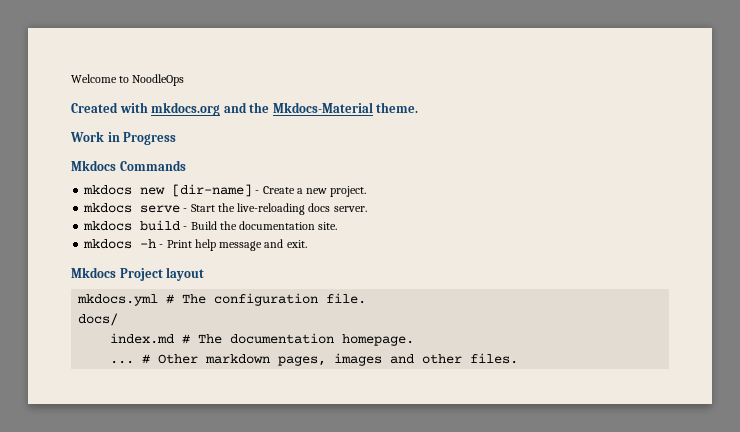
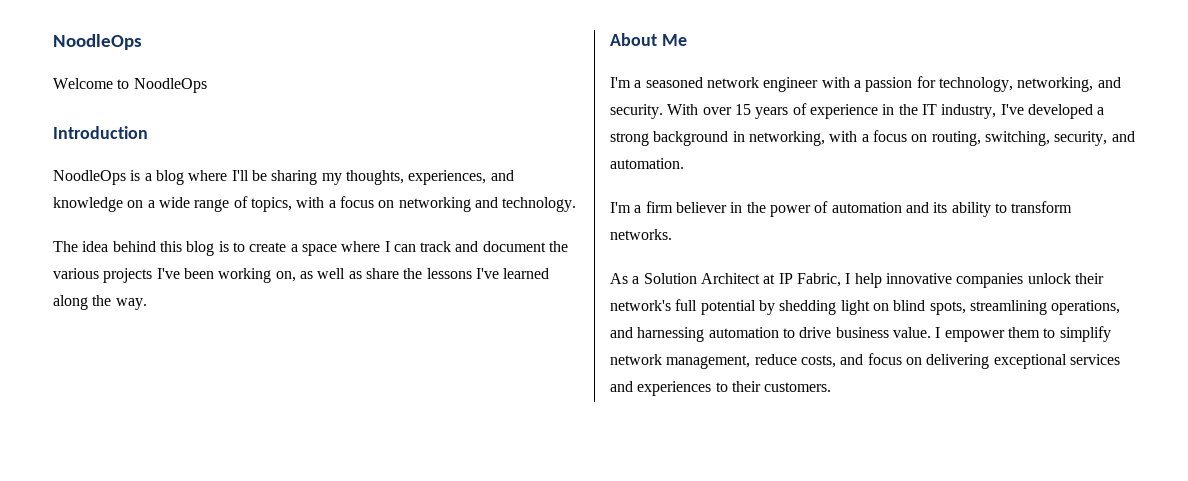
(71, 78) none -> [53,34,142,50] NoodleOps //
[71,102,419,116] [70,131,177,145] [71,160,186,171] [83,184,367,197] [83,203,367,215] [83,220,338,231] [83,239,307,251] [71,267,205,281] [77,293,367,306] [78,313,119,326] [110,333,415,346] [110,353,519,366] Created with mkdocs.org and the Mkdocs-Material theme. // Work in Progress // Mkdocs Commands // mkdocs new [dir-name] - Create a new project. // mkdocs serve - Start the live-reloading docs server. // mkdocs build - Build the documentation site. // mkdocs -h - Print help message and exit. // Mkdocs Project layout // mkdocs.yml # The configuration file. // docs/ // index.md # The documentation homepage. // ... # Other markdown pages, images and other files. -> [53,126,148,139] [53,170,514,185] [53,196,577,212] [53,241,569,256] [53,268,550,283] [53,295,147,310] [610,33,687,46] [610,76,1121,92] [610,103,1105,119] [610,130,1135,146] [610,158,684,169] [610,201,1073,217] [610,229,672,240] [610,273,1104,288] [610,299,1121,315] [610,326,1111,342] [610,353,1120,369] [610,381,832,396] Introduction // NoodleOps is a blog where I'll be sharing my thoughts, experiences, and knowledge on a wide range of topics, with a focus on networking and technology. // The idea behind this blog is to create a space where I can track and document the various projects I've been working on, as well as share the lessons I've learned along the way. // About Me // I'm a seasoned network engineer with a passion for technology, networking, and security. With over 15 years of experience in the IT industry, I've developed a strong background in networking, with a focus on routing, switching, security, and automation. // I'm a firm believer in the power of automation and its ability to transform networks. // As a Solution Architect at IP Fabric, I help innovative companies unlock their network's full potential by shedding light on blind spots, streamlining operations, and harnessing automation to drive business value. I empower them to simplify network management, reduce costs, and focus on delivering exceptional services and experiences to their customers.

